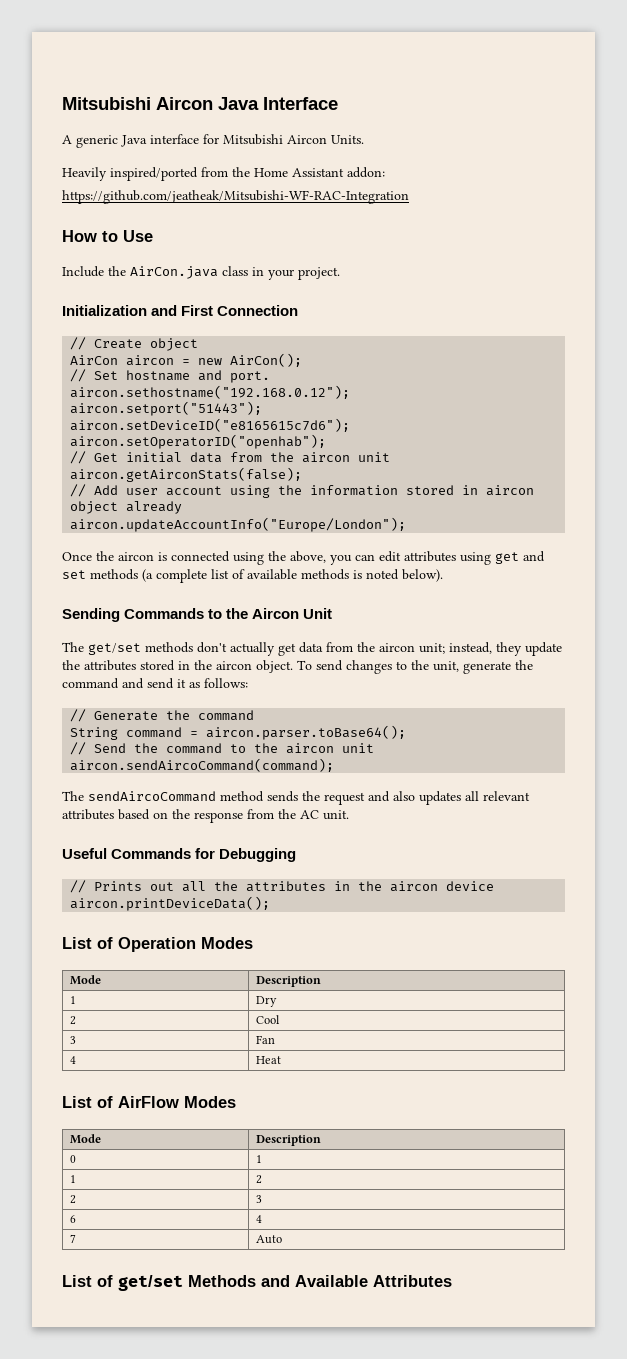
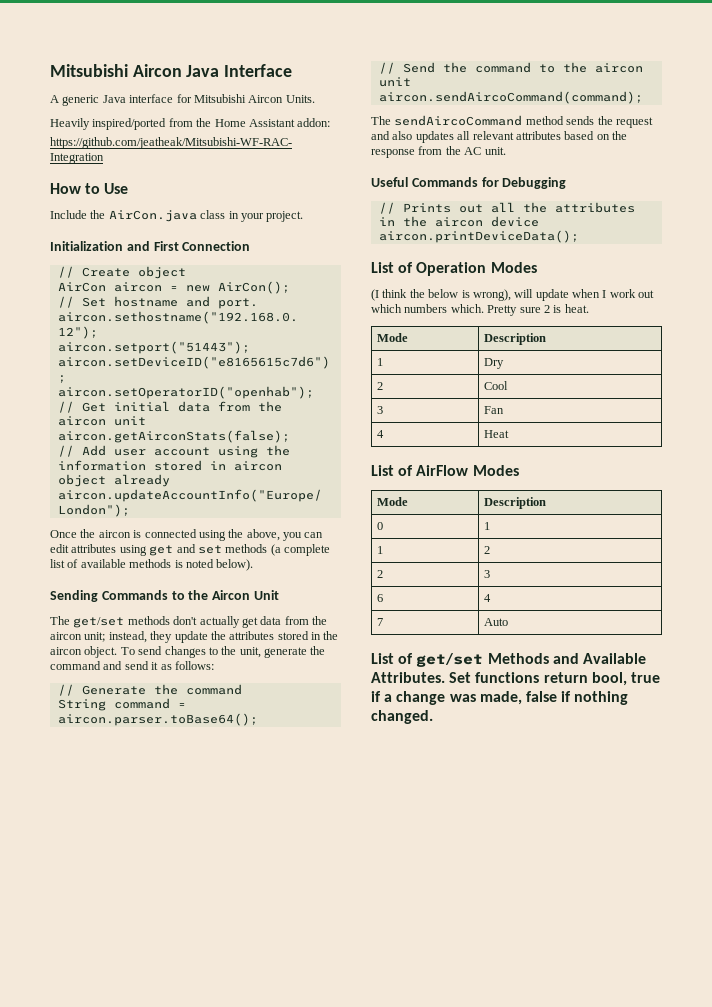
(253, 943) none -> [371,289,655,301] [371,304,589,316] // (I think the below is wrong), will update when I work out which numbers which. Pretty sure 2 is heat.
[373,1275,452,1287] Attributes -> [371,672,660,686] [371,691,629,705] [371,710,433,724] Attributes. Set functions return bool, true if a change was made, false if nothing changed.

